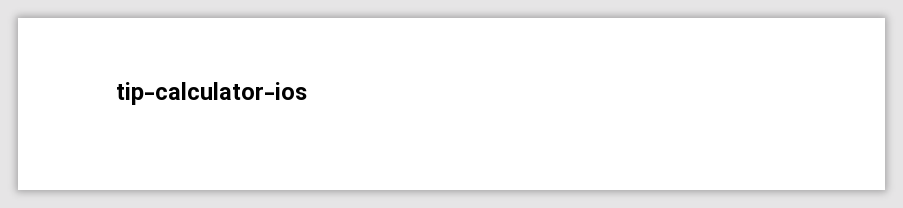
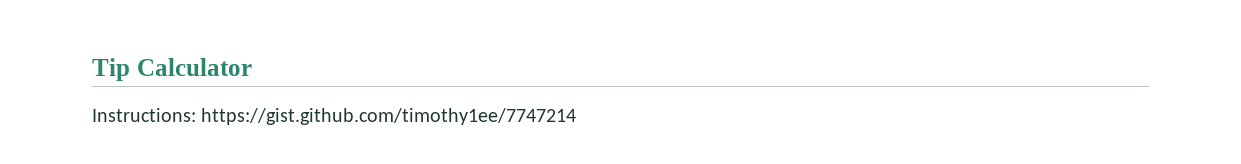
[116,82,307,105] tip-calculator-ios -> [92,58,252,81] [92,108,577,125] Tip Calculator // Instructions: https://gist.github.com/timothy1ee/7747214

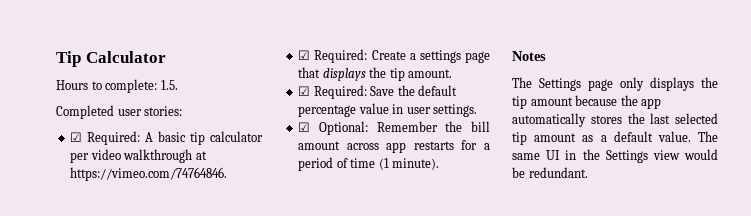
[92,108,577,125] Instructions: https://gist.github.com/timothy1ee/7747214 -> [56,79,178,93] [56,105,183,119] [70,131,263,145] [70,149,207,163] [70,167,228,181] [298,49,490,63] [298,67,453,81] [298,85,458,99] [298,103,478,117] [298,121,490,135] [298,140,490,153] [298,157,440,171] [512,51,546,61] [512,77,718,91] [512,95,662,109] [512,113,718,127] [512,131,718,145] [512,149,718,163] [512,167,588,178] Hours to complete: 1.5. // Completed user stories: // ☑ Required: A basic tip calculator per video walkthrough at https://vimeo.com/74764846. // ☑ Required: Create a settings page that displays the tip amount. // ☑ Required: Save the default percentage value in user settings. // ☑ Optional: Remember the bill amount across app restarts for a period of time (1 minute). // Notes // The Settings page only displays the tip amount because the app automatically stores the last selected tip amount as a default value. The same UI in the Settings view would be redundant.

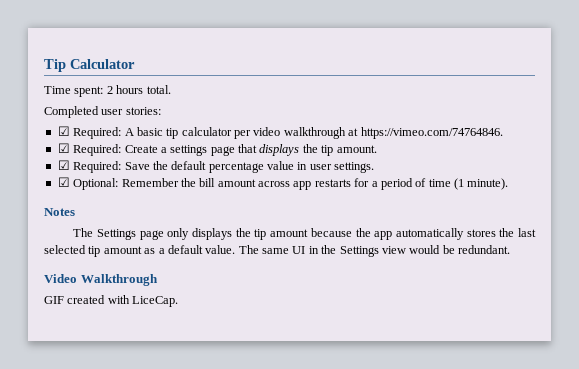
[56,79,178,93] Hours to complete: 1.5. -> [44,85,171,97] Time spent: 2 hours total.
(588, 172) none -> [44,274,158,286] [44,295,179,307] // Video Walkthrough // GIF created with LiceCap.

